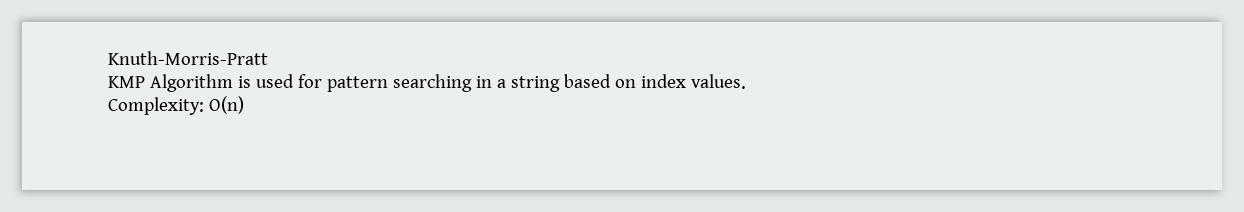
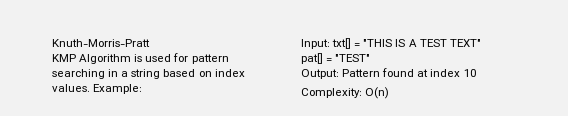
(746, 81) none -> [93,84,143,94] [301,38,481,49] [301,53,371,64] [301,68,476,79] Example: // Input: txt[] = "THIS IS A TEST TEXT" // pat[] = "TEST" // Output: Pattern found at index 10

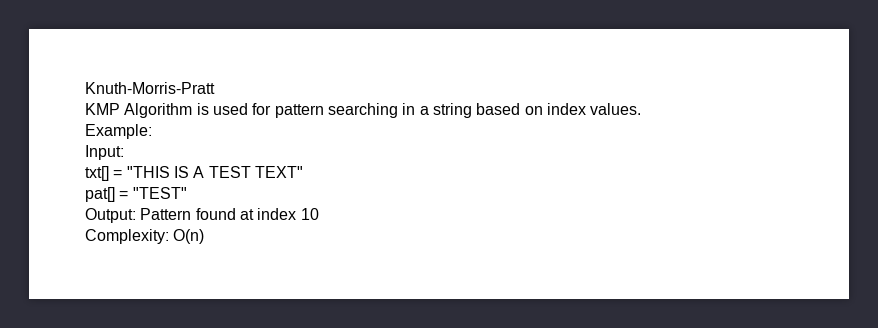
(90, 88) none -> (642, 109) //
(330, 44) none -> (124, 152) //

